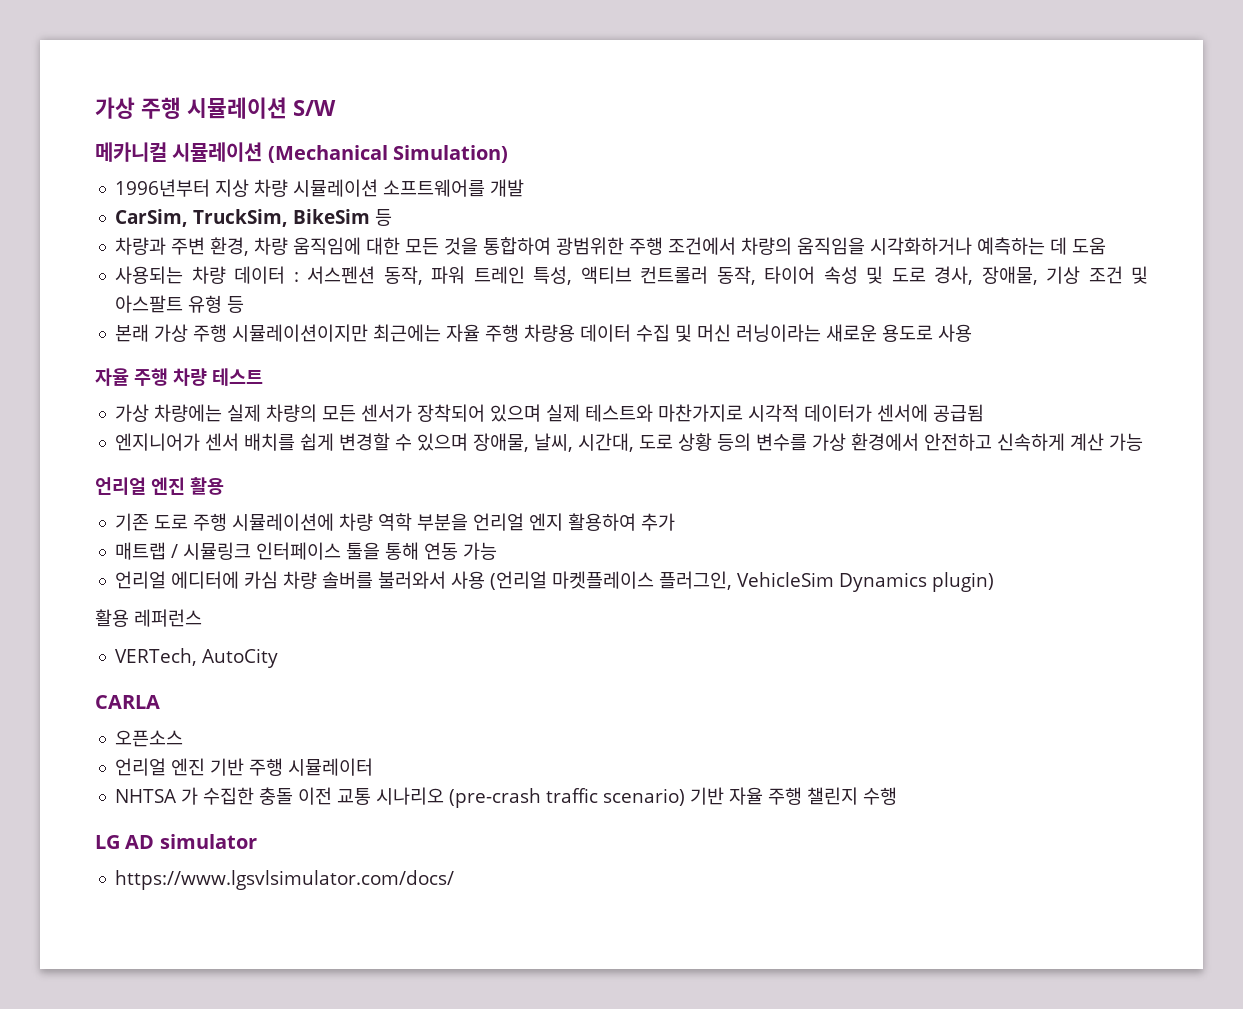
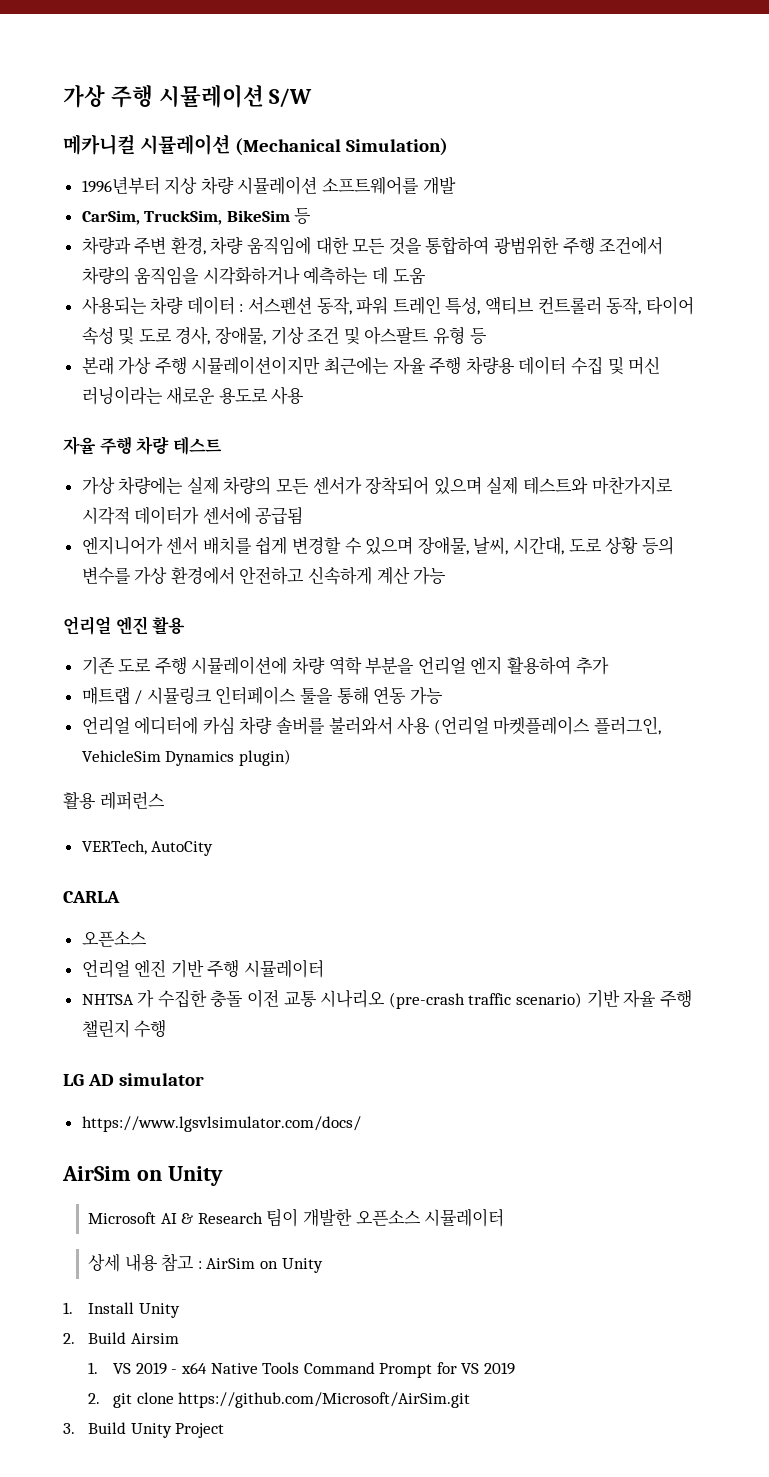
(455, 880) none -> [62,1166,223,1186] [88,1208,505,1227] [88,1253,323,1273] [63,1302,180,1318] [63,1332,179,1344] [88,1362,516,1378] [88,1392,471,1408] [63,1422,225,1438] // AirSim on Unity // Microsoft AI & Research 팀이 개발한 오픈소스 시뮬레이터 // 상세 내용 참고 : AirSim on Unity // 1. Install Unity // 2. Build Airsim // 1. VS 2019 - x64 Native Tools Command Prompt for VS 2019 // 2. git clone https://github.com/Microsoft/AirSim.git // 3. Build Unity Project

